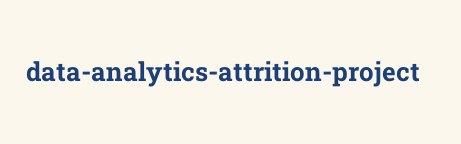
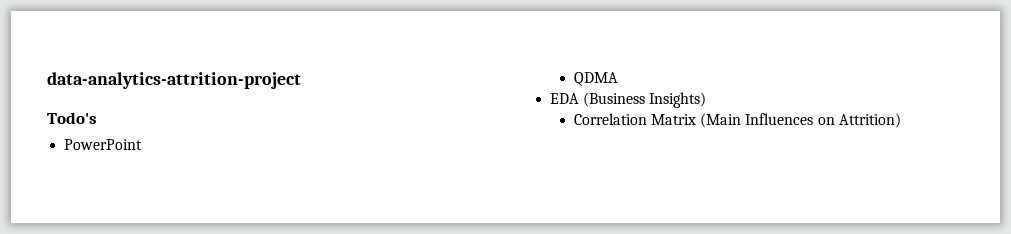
(420, 74) none -> [47,112,97,124] [64,139,143,150] [573,72,618,86] [550,92,707,108] [573,113,901,128] // Todo's // PowerPoint // QDMA // EDA (Business Insights) // Correlation Matrix (Main Influences on Attrition)

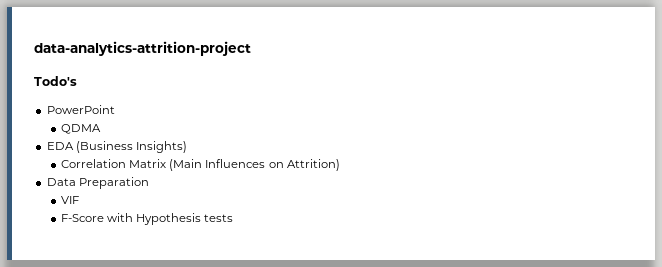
(901, 120) none -> [46,177,149,189] [61,196,80,204] [61,213,234,225] // Data Preparation // VIF // F-Score with Hypothesis tests

